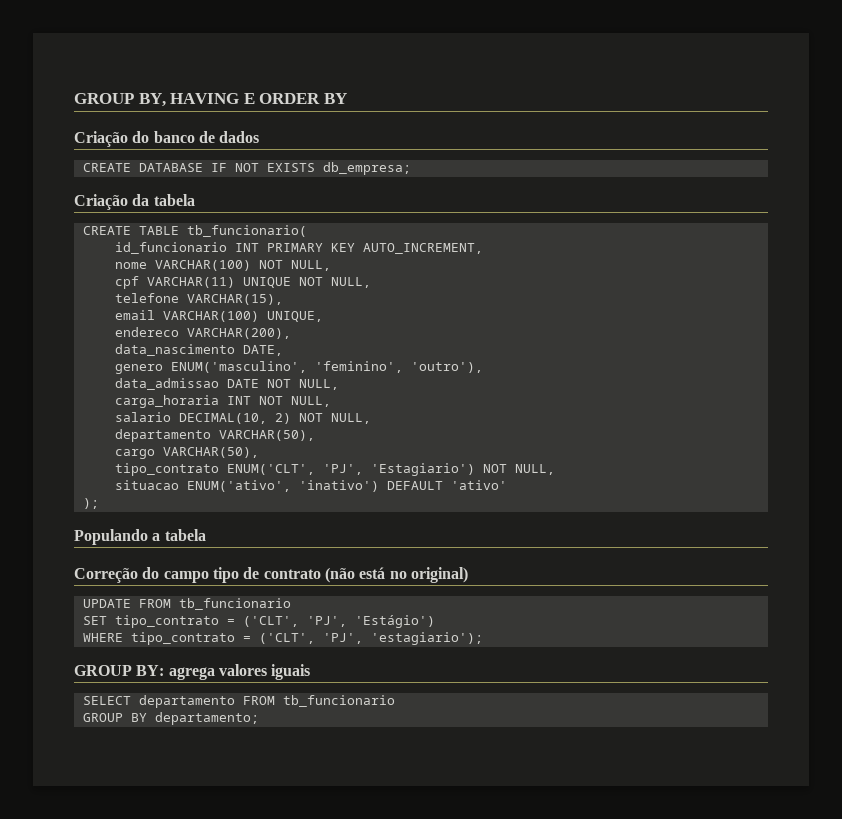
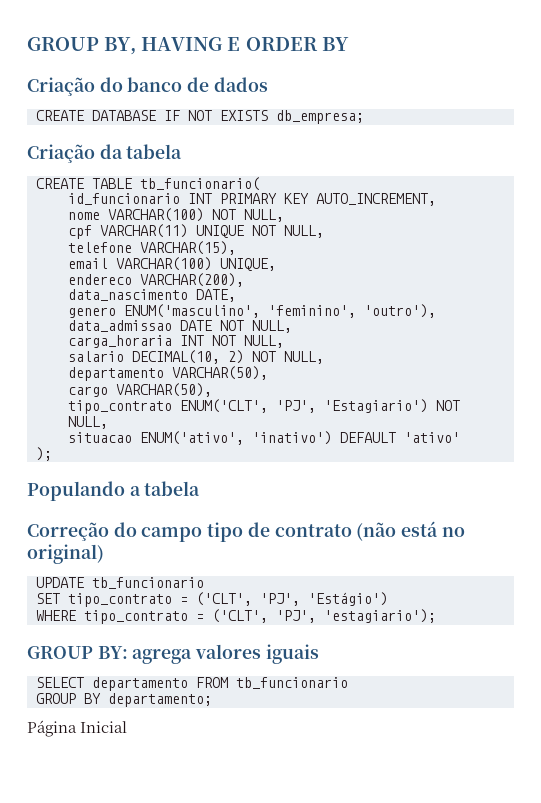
[138,599,171,608] FROM -> (84, 582) none
(259, 718) none -> [27,720,128,737] // Página Inicial

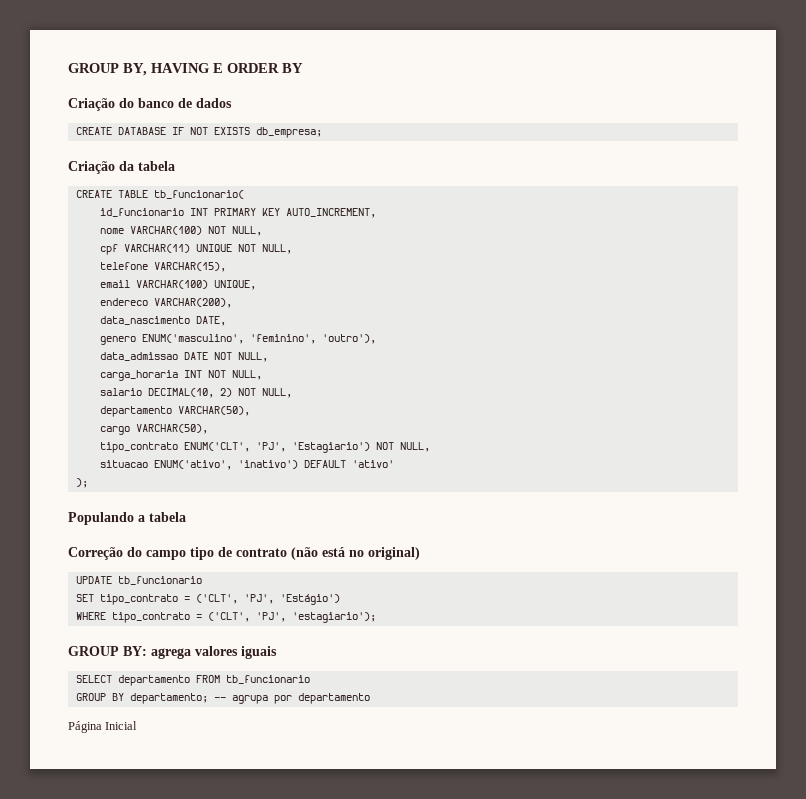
(212, 700) none -> [213,693,370,704] -- agrupa por departamento

